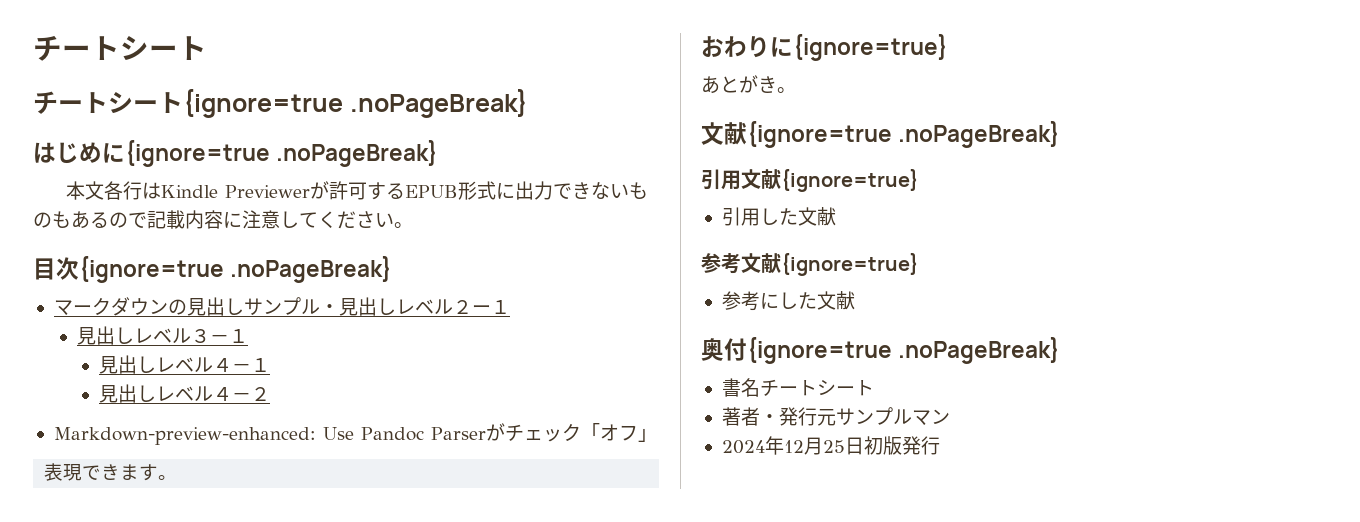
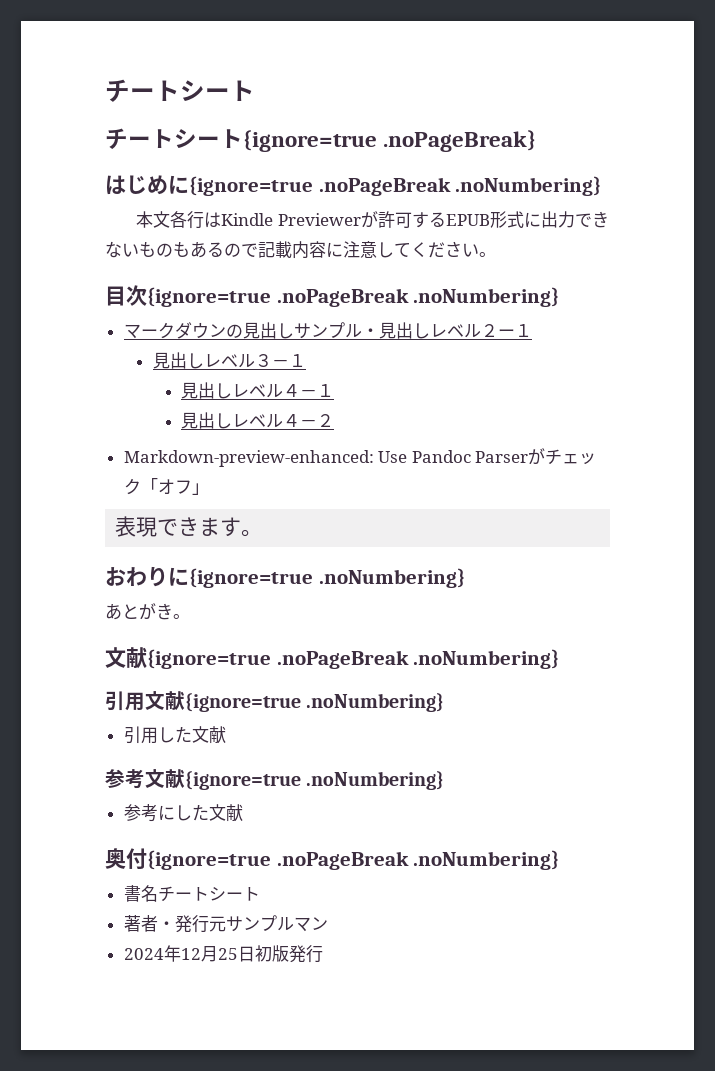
[276,140,439,167] .noPageBreak} -> [318,176,602,196] .noPageBreak .noNumbering}
[230,256,393,283] .noPageBreak} -> [276,287,560,307] .noPageBreak .noNumbering}
[793,34,948,61] {ignore=true} -> [189,568,465,588] {ignore=true .noNumbering}
[898,121,1061,148] .noPageBreak} -> [276,649,560,669] .noPageBreak .noNumbering}
[781,169,919,192] {ignore=true} -> [185,693,445,712] {ignore=true .noNumbering}
[781,253,919,276] {ignore=true} -> [185,771,445,790] {ignore=true .noNumbering}
[898,337,1061,364] .noPageBreak} -> [276,850,560,870] .noPageBreak .noNumbering}

